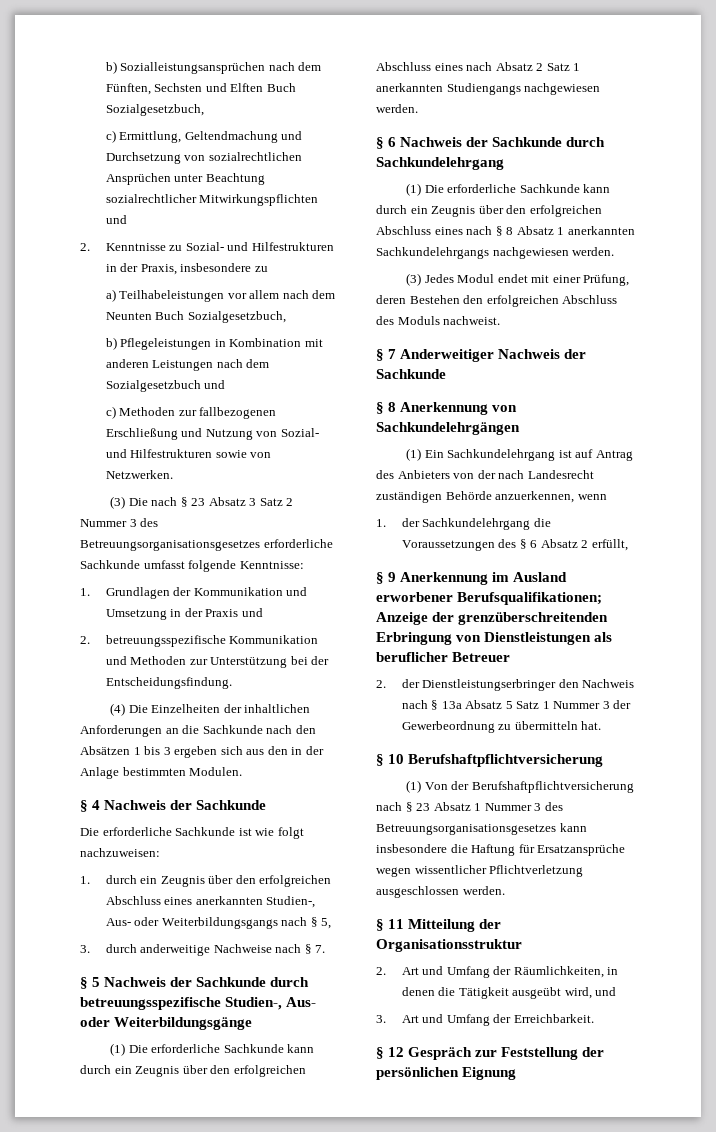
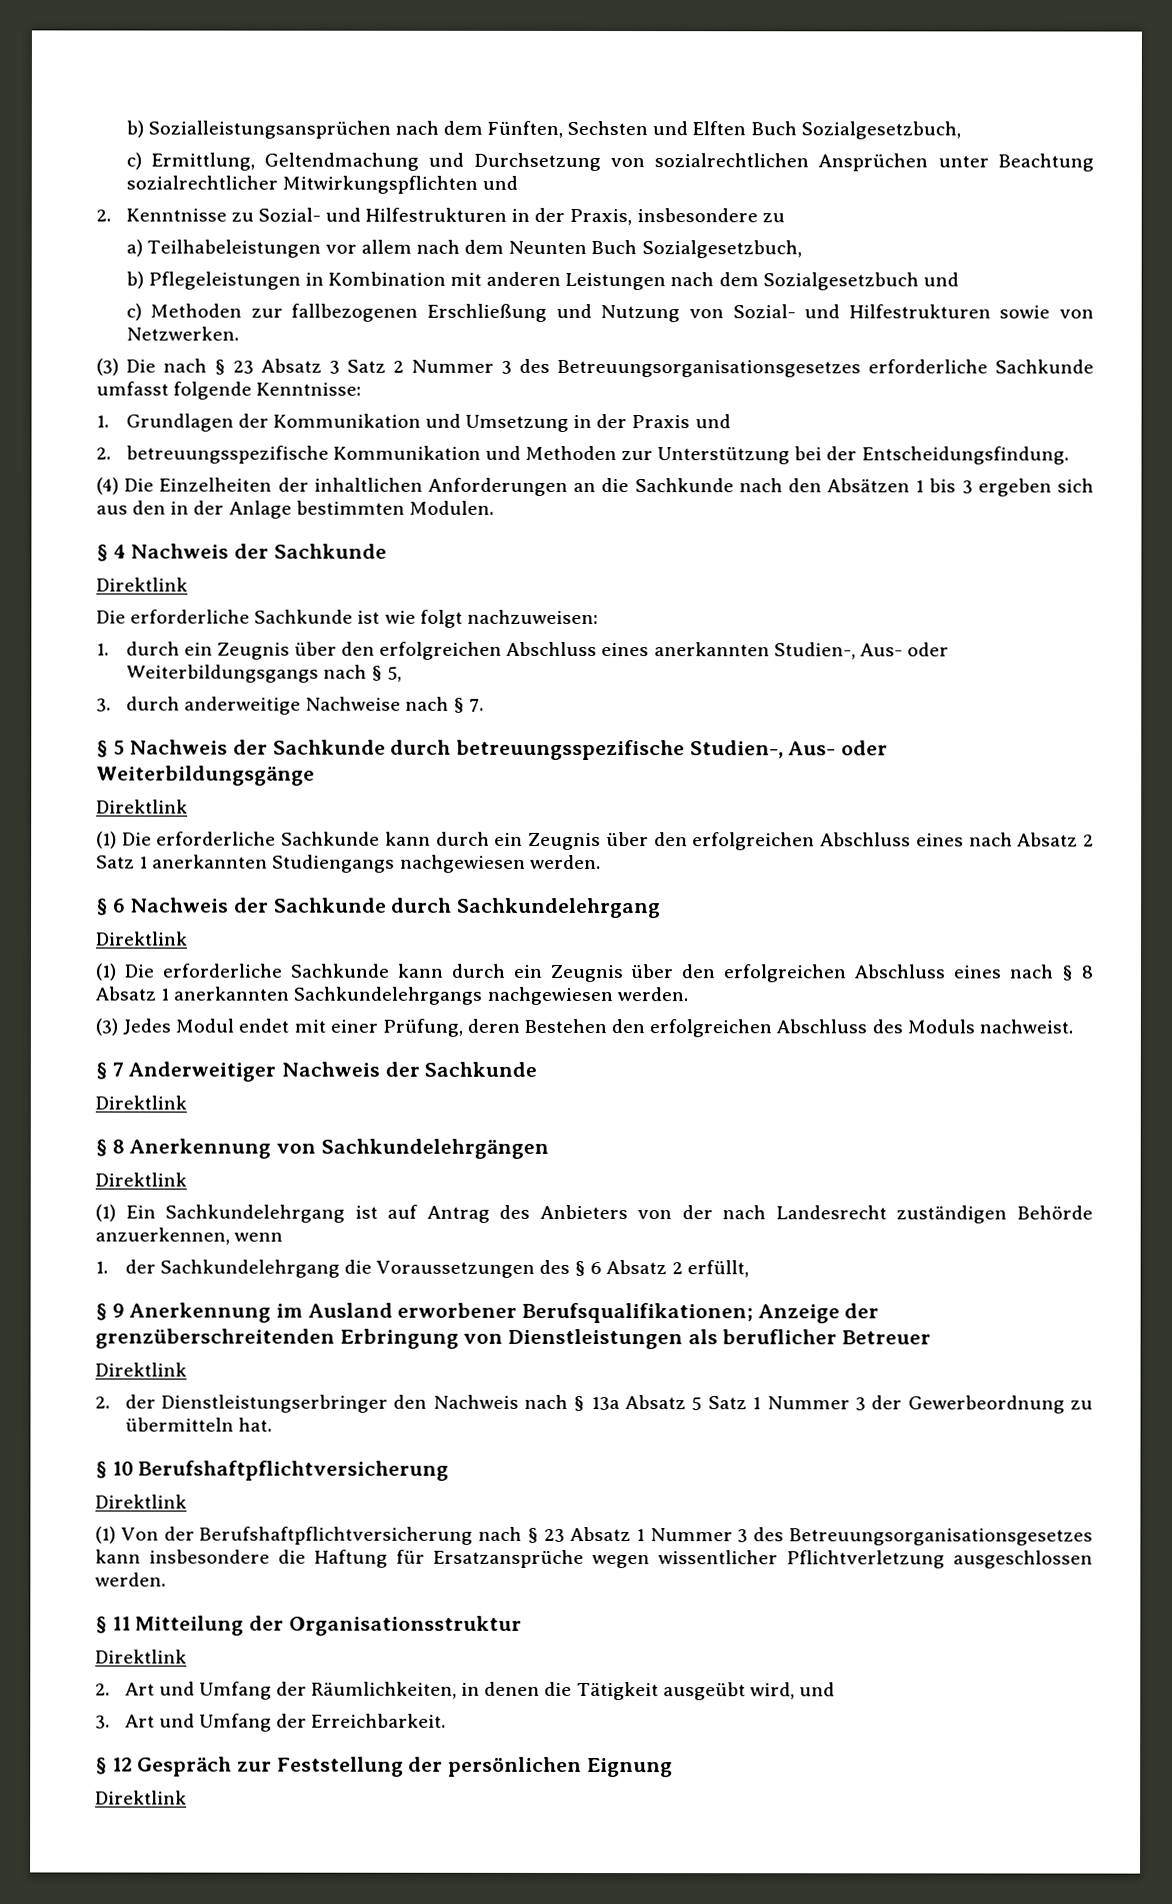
(267, 805) none -> [96,577,188,592] // Direktlink
(253, 1023) none -> [96,799,188,814] // Direktlink
(504, 163) none -> [96,931,188,946] // Direktlink
(446, 374) none -> [95,1095,187,1110] // Direktlink
(520, 428) none -> [95,1172,187,1187] // Direktlink
(511, 657) none -> [95,1362,187,1377] // Direktlink
(604, 760) none -> [95,1494,187,1509] // Direktlink
(522, 945) none -> [95,1649,187,1664] // Direktlink
(517, 1073) none -> [95,1790,187,1805] // Direktlink

